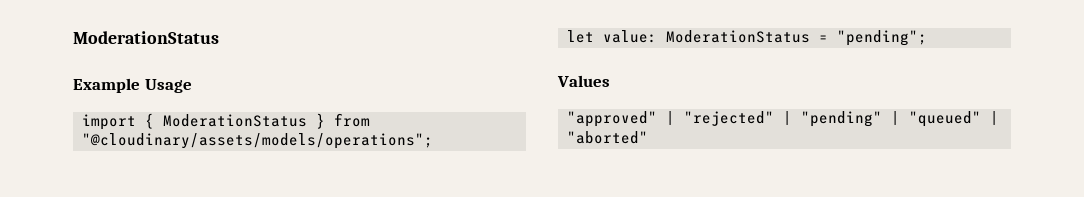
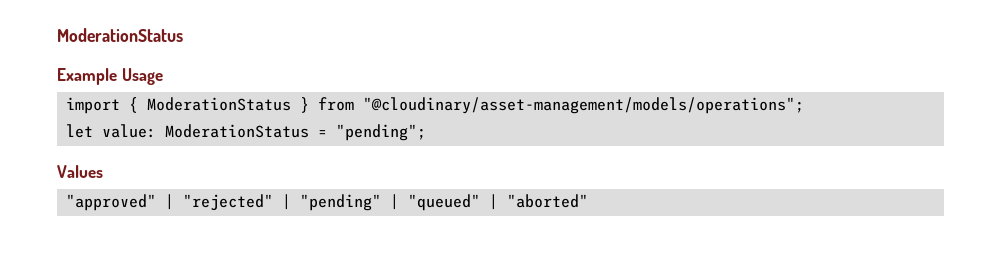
[82,133,433,149] "@cloudinary/assets/models/operations"; -> [363,97,805,114] "@cloudinary/asset-management/models/operations";

